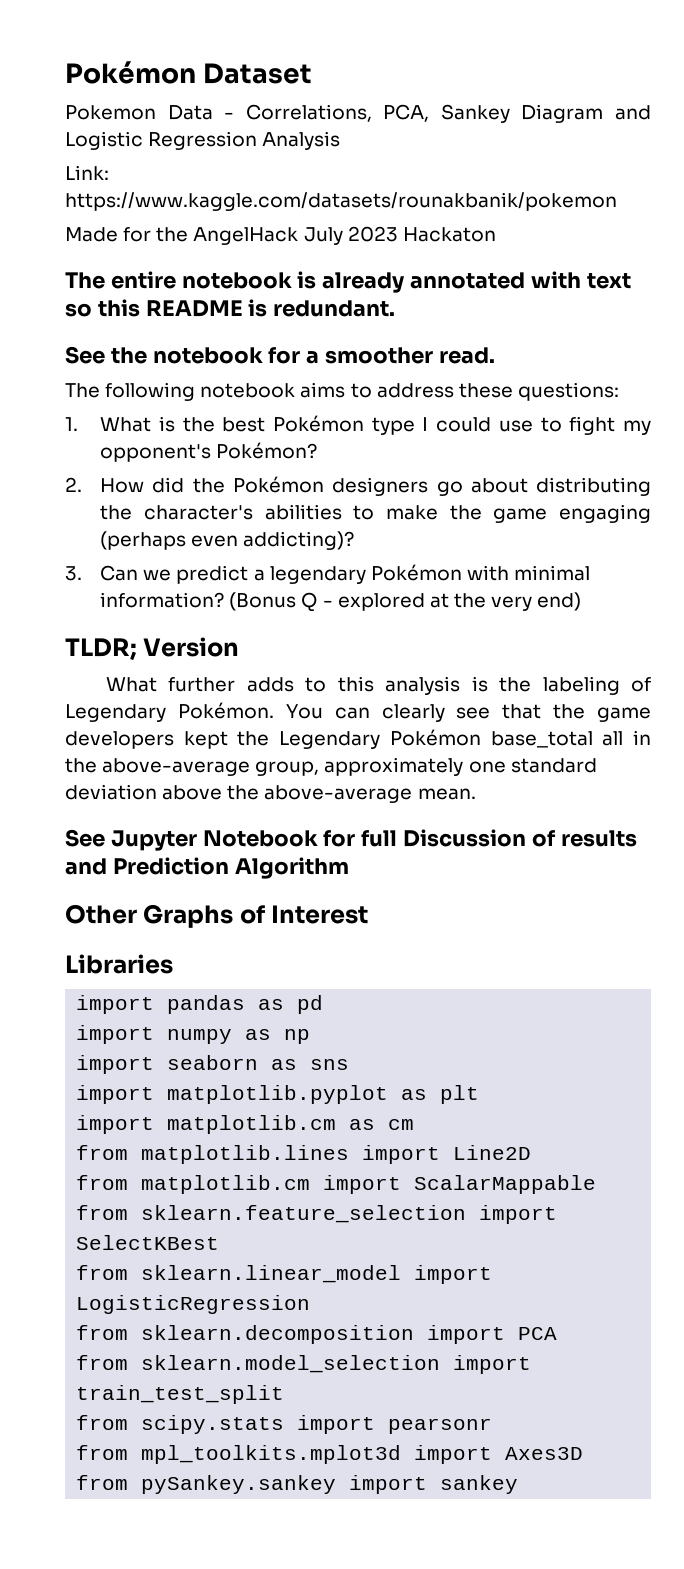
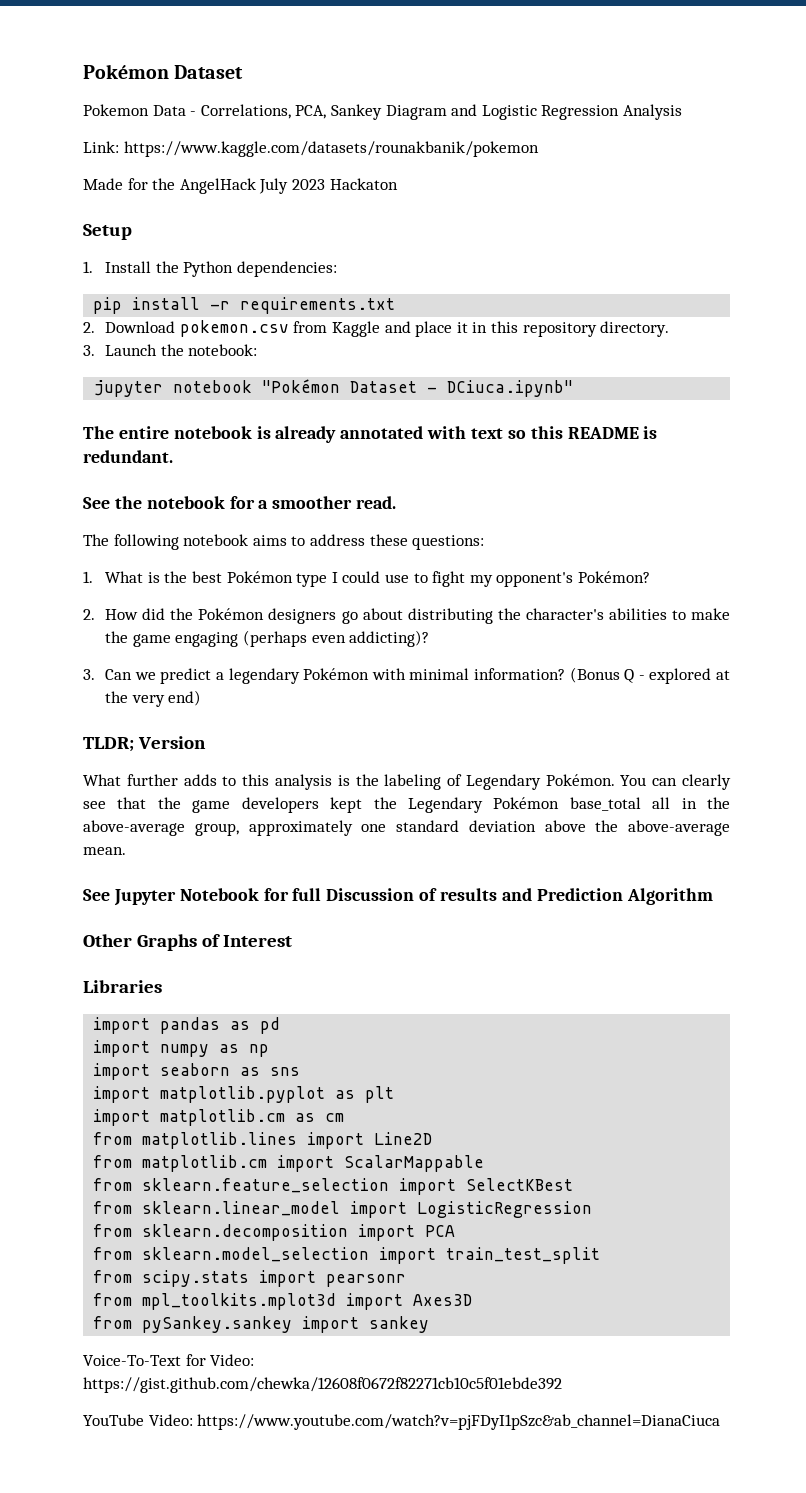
(496, 234) none -> [83,224,132,240] [83,261,338,277] [93,297,396,314] [83,320,670,337] [83,344,258,356] [93,379,574,397] // Setup // 1. Install the Python dependencies: // pip install -r requirements.txt // 2. Download pokemon.csv from Kaggle and place it in this repository directory. // 3. Launch the notebook: // jupyter notebook "Pokémon Dataset - DCiuca.ipynb"
(519, 1484) none -> [83,1354,255,1366] [83,1377,562,1393] [83,1414,721,1430] // Voice-To-Text for Video: https://gist.github.com/chewka/12608f0672f82271cb10c5f01ebde392 // YouTube Video: https://www.youtube.com/watch?v=pjFDyI1pSzc&ab_channel=DianaCiuca

